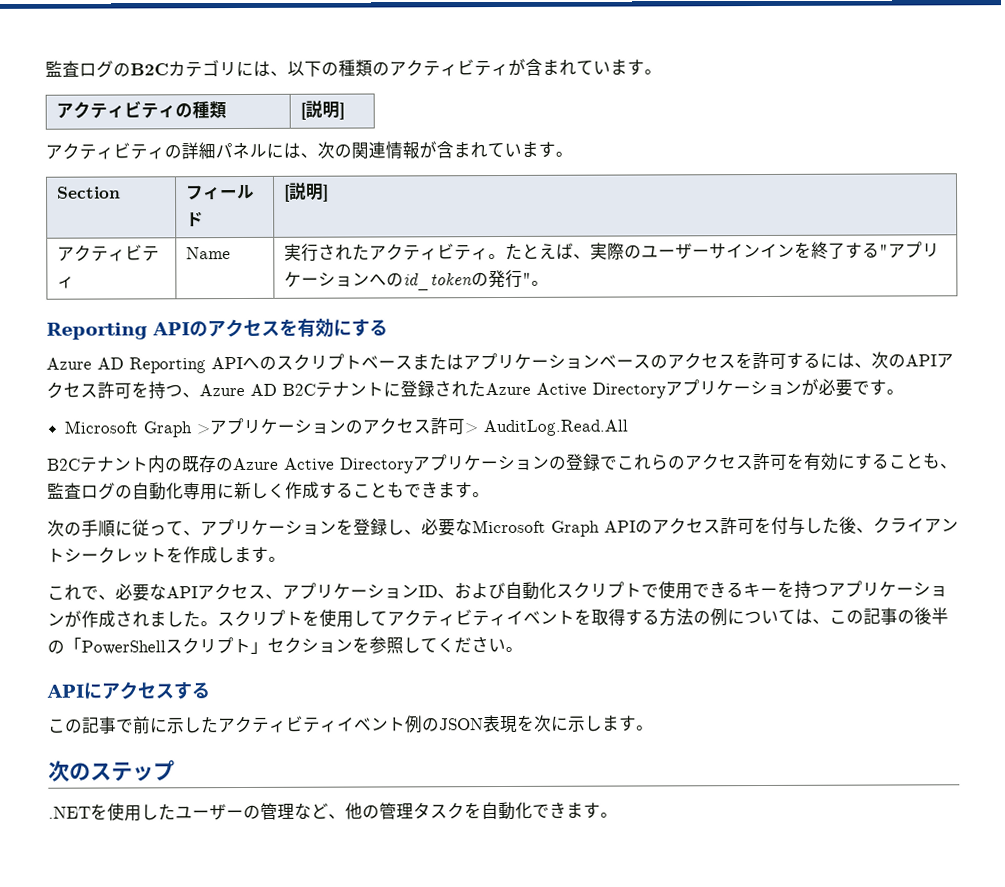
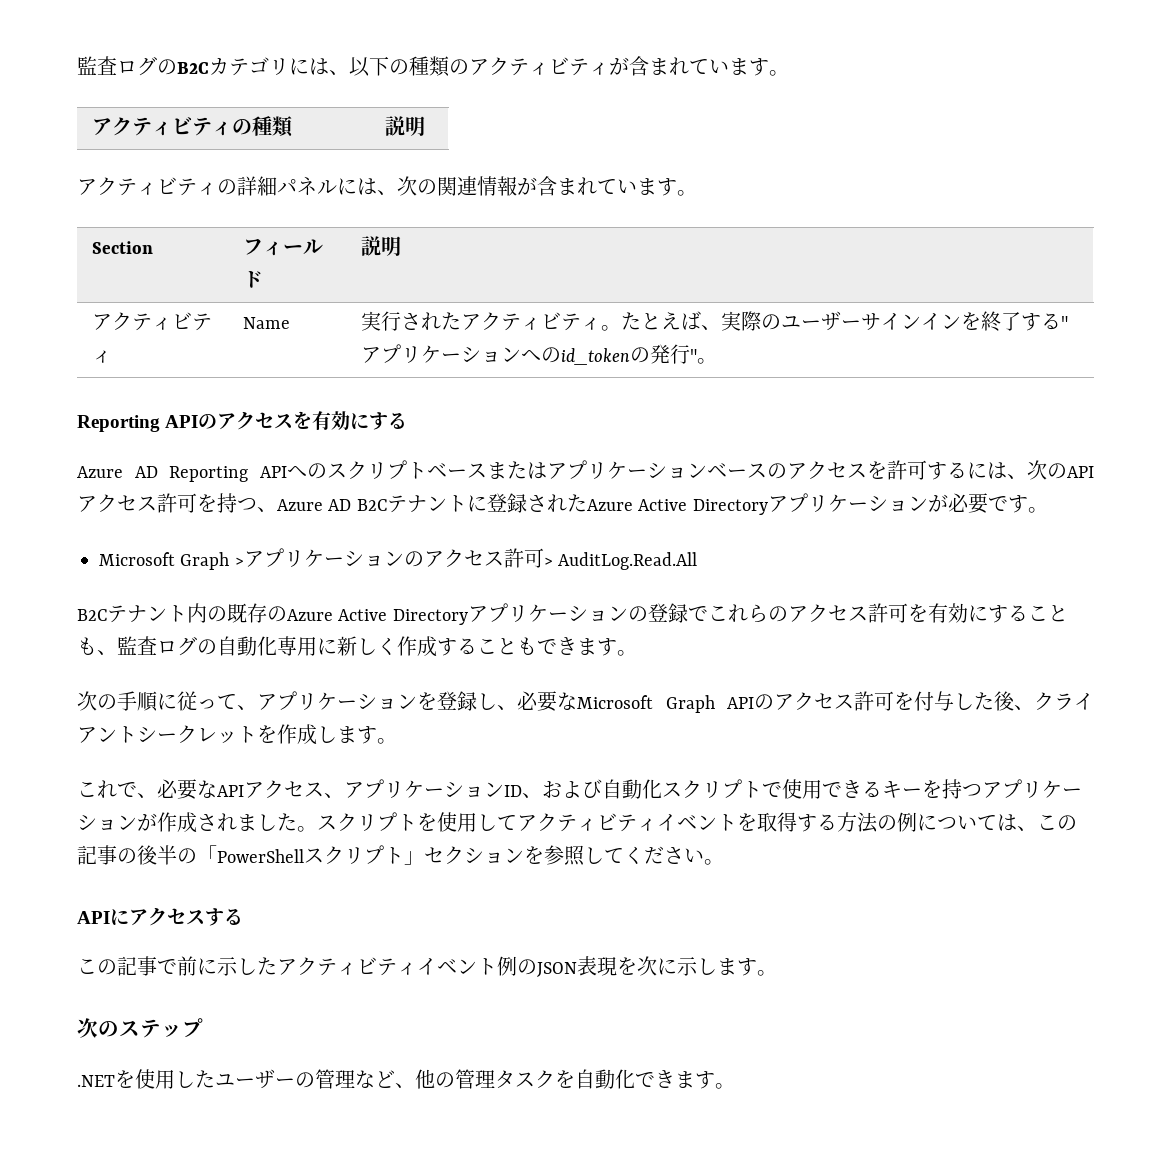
[299,100,345,120] [説明] -> [384,116,425,136] 説明
[283,182,329,202] [説明] -> [360,236,401,256] 説明

